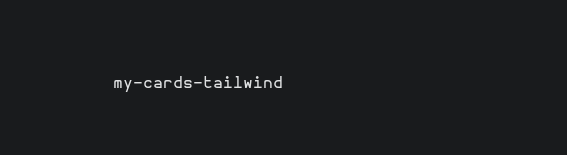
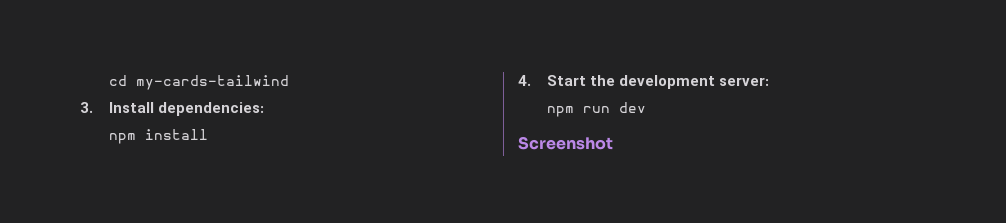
(112, 84) none -> [109,75,128,86] cd
(283, 84) none -> [80,102,265,116] [109,129,209,144] [518,75,770,89] [547,102,647,117] [518,136,613,150] // 3. Install dependencies: // npm install // 4. Start the development server: // npm run dev // Screenshot

